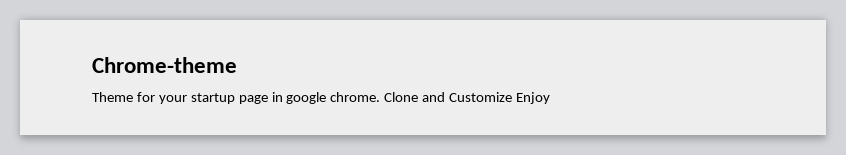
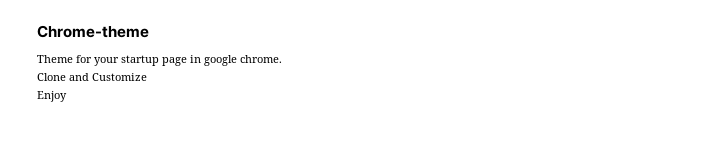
(381, 97) none -> (282, 59) //
(513, 97) none -> (147, 77) //

